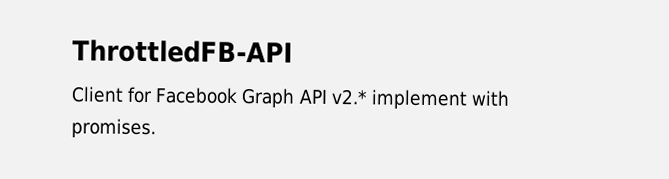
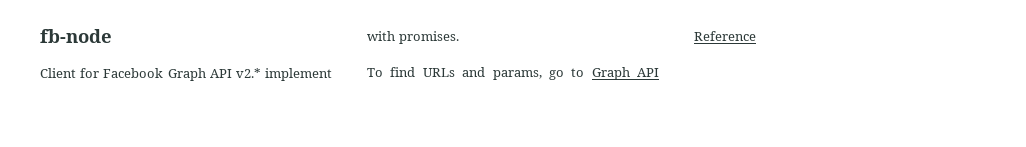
[72,39,293,64] ThrottledFB-API -> [40,29,112,43] fb-node
(156, 128) none -> [367,67,659,80] [694,31,756,41] // To find URLs and params, go to Graph API Reference

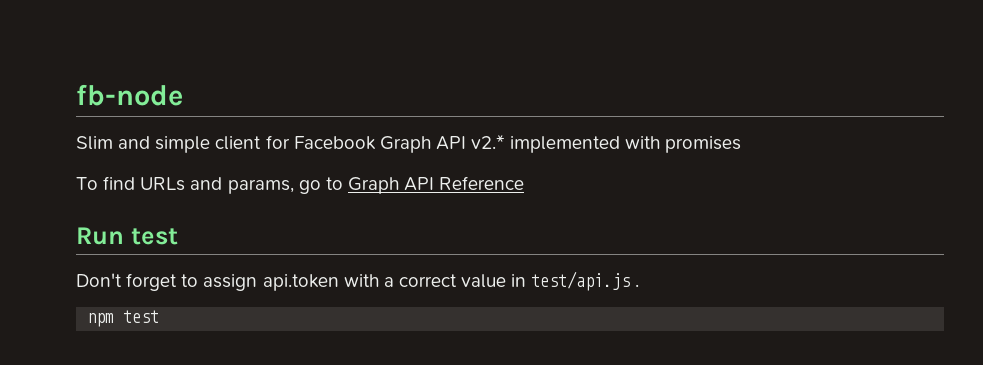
[40,68,76,78] Client -> [76,136,262,153] Slim and simple client
[265,68,332,81] [367,31,459,44] implement with promises. -> [510,136,742,153] implemented with promises
(756, 36) none -> [76,227,178,245] [76,271,640,291] [87,310,160,327] // Run test // Don't forget to assign api.token with a correct value in test/api.js . // npm test

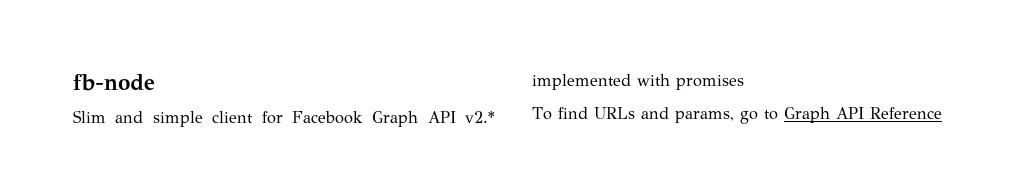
[76,227,178,245] [76,271,640,291] [87,310,160,327] // Run test // Don't forget to assign api.token with a correct value in test/api.js . // npm test -> (942, 113) none

